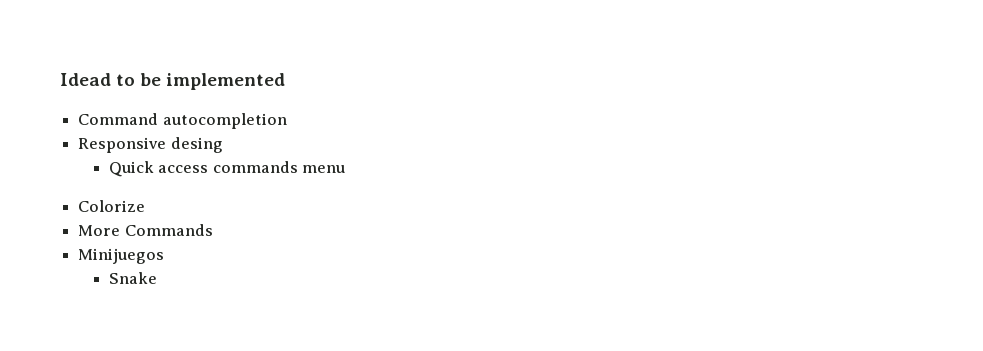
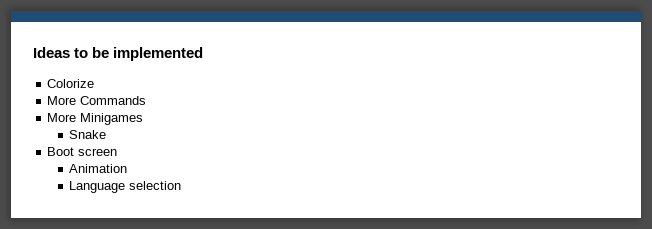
[60,73,111,86] Idead -> [33,47,70,58] Ideas
[78,113,287,129] [78,137,223,153] [108,161,346,177] // Command autocompletion // Responsive desing // Quick access commands menu -> (204, 54) none
[78,248,165,264] Minijuegos -> [47,113,144,125] More Minigames
(157, 278) none -> [47,147,118,156] [69,164,128,173] [69,181,182,193] // Boot screen // Animation // Language selection

